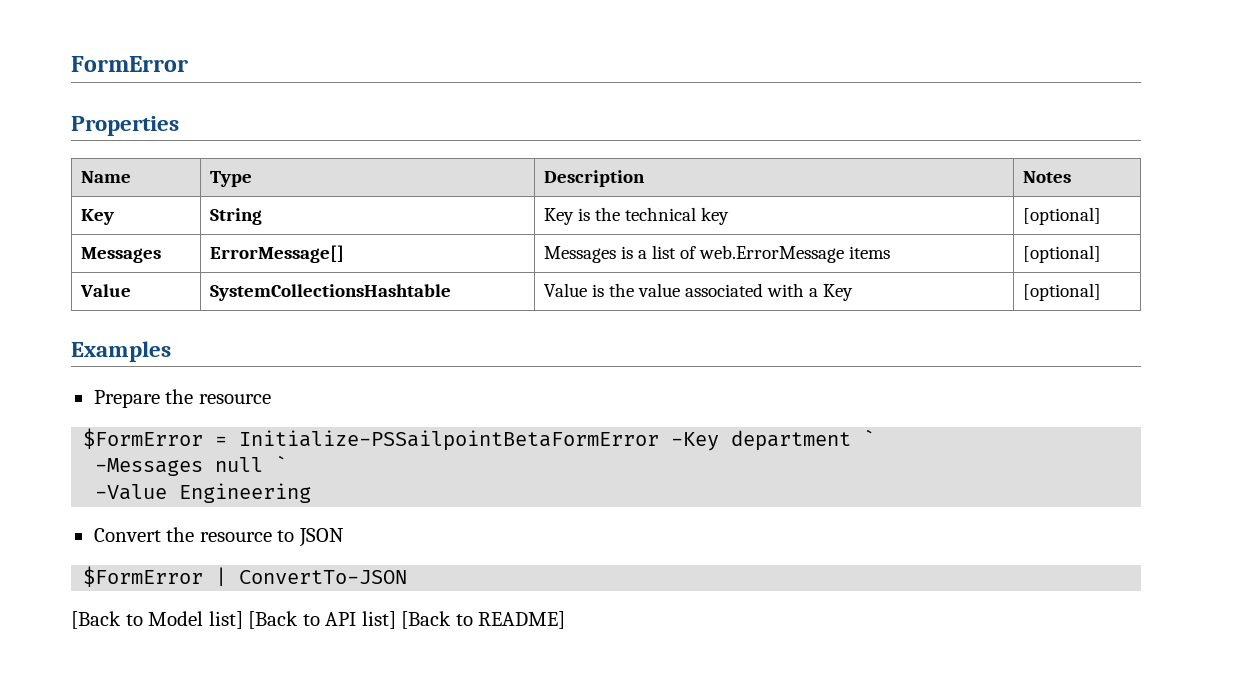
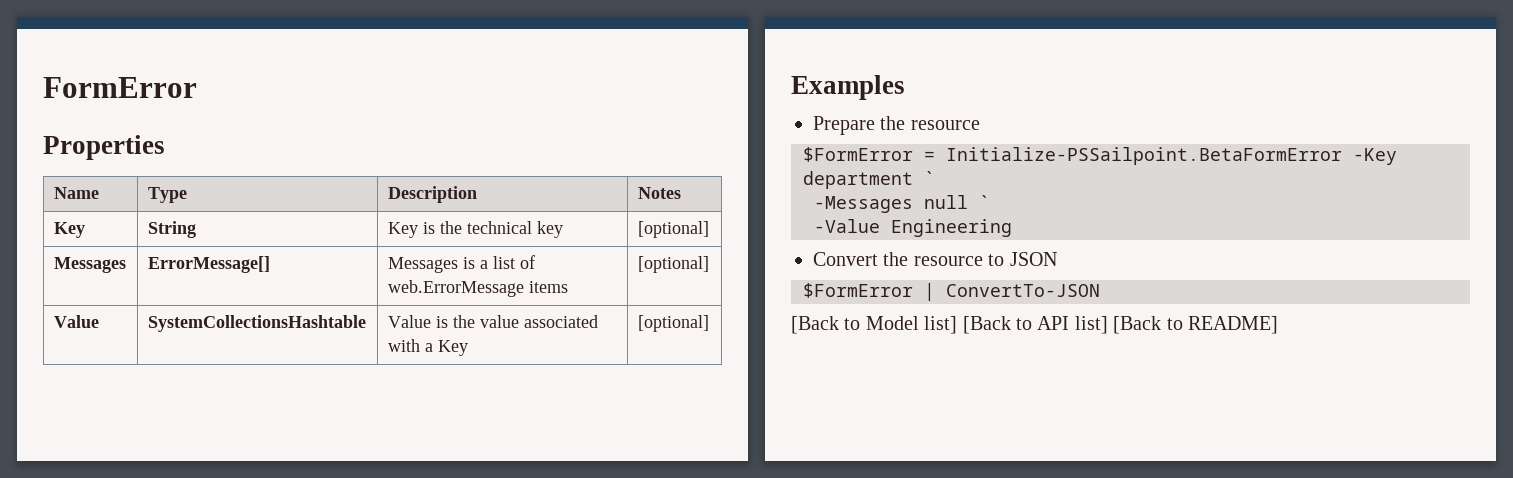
[239,430,660,451] Initialize-PSSailpointBetaFormError -> [946,147,1342,165] Initialize-PSSailpoint.BetaFormError

